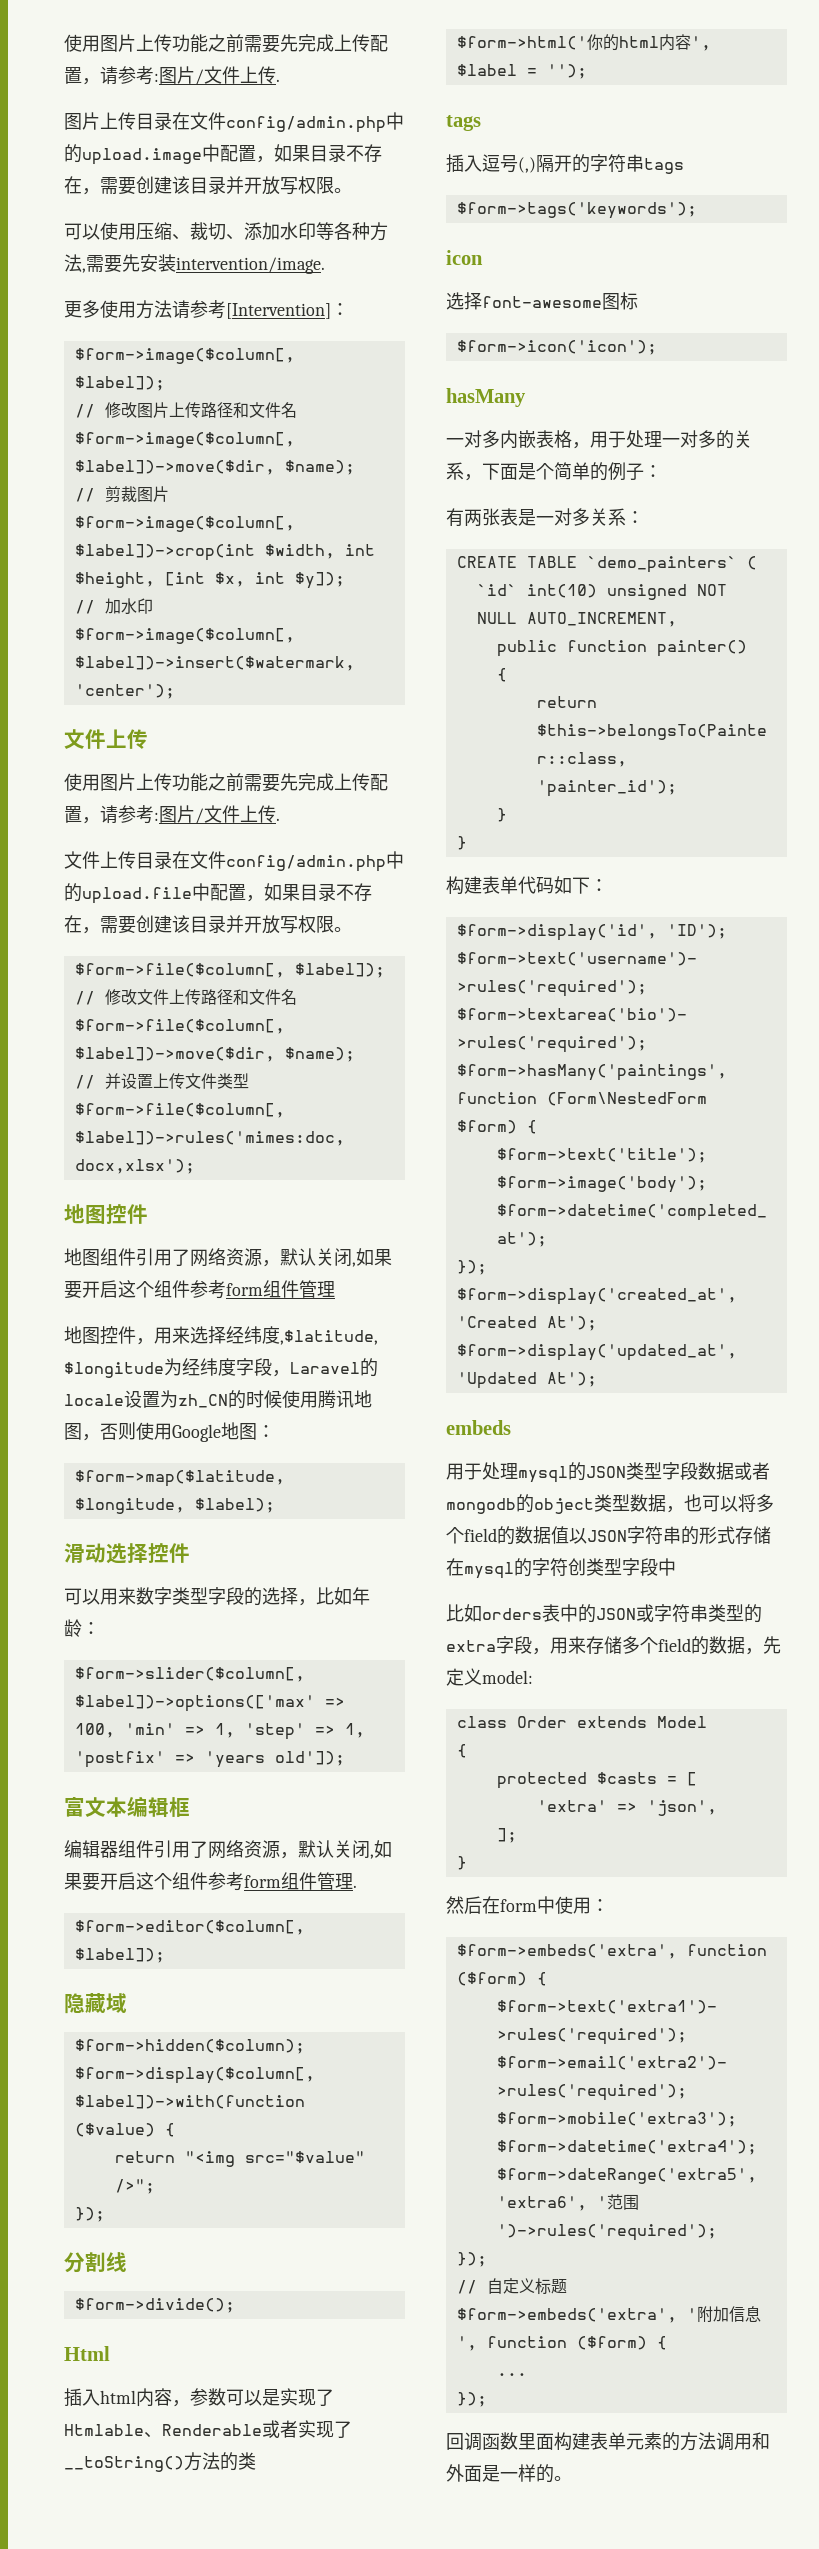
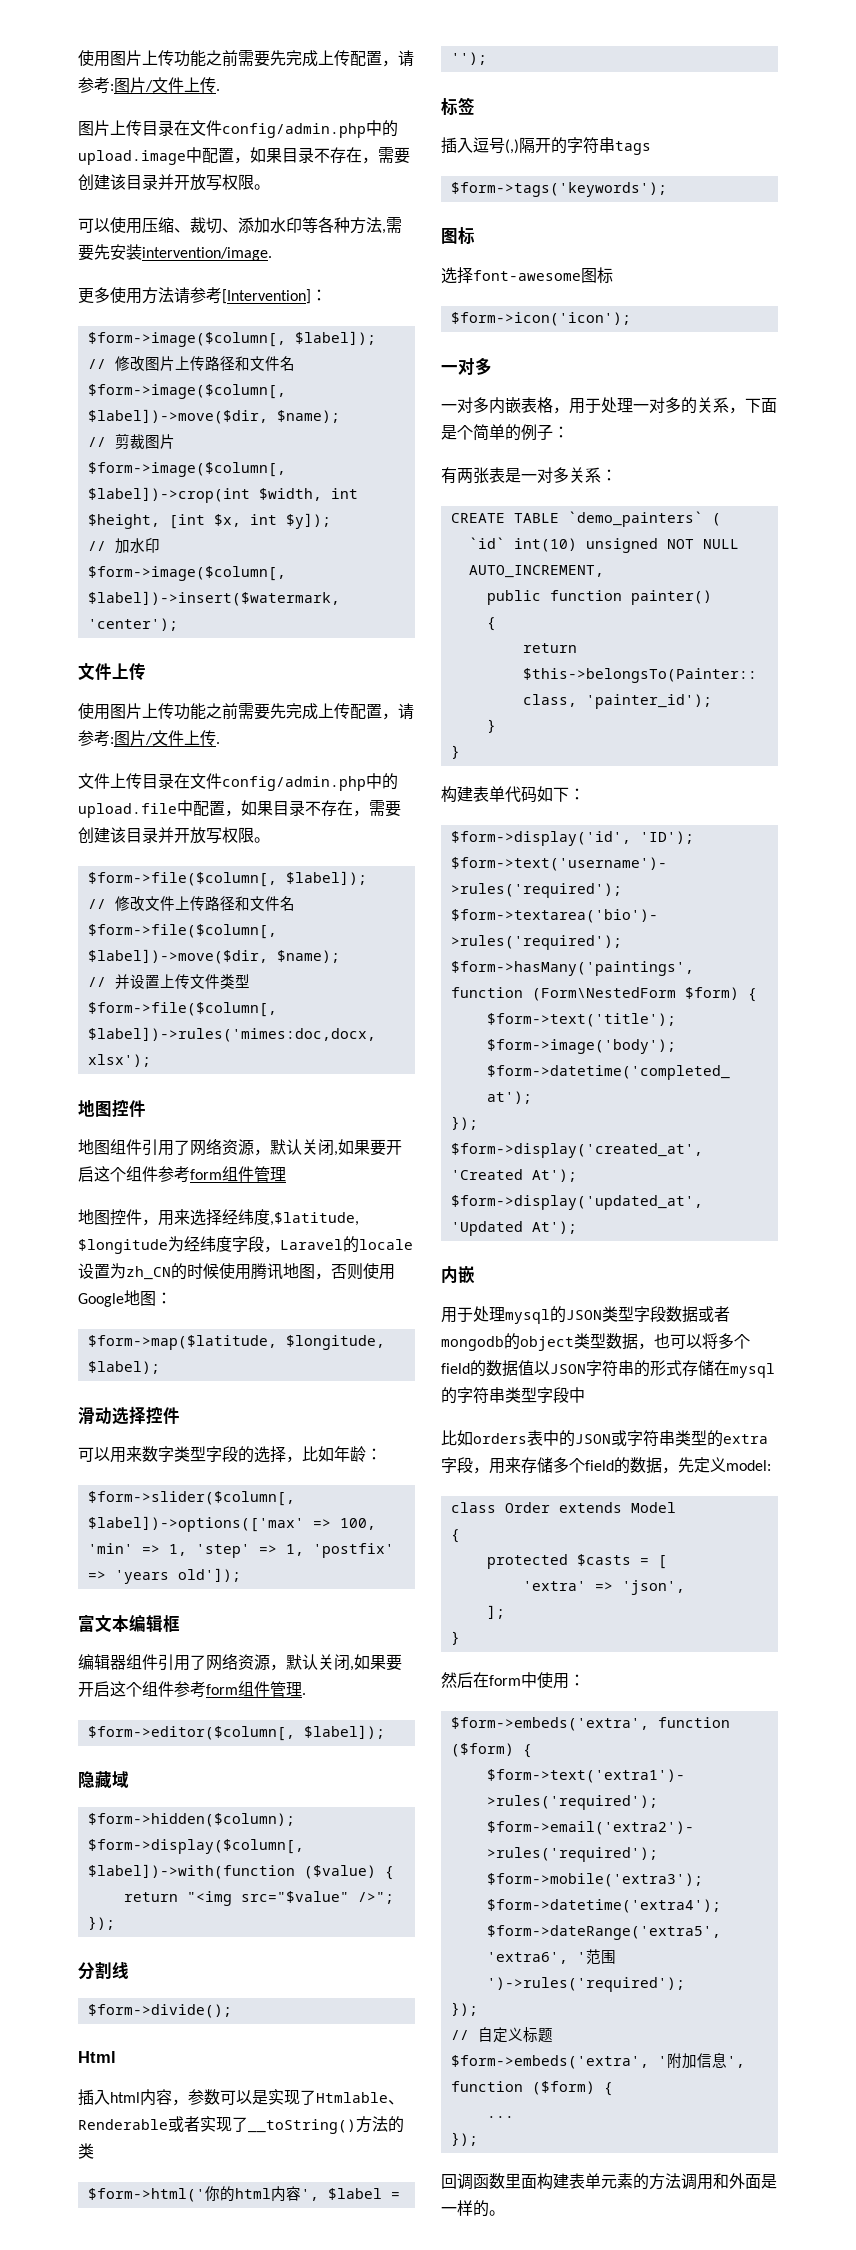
[446,115,481,131] tags -> [441,97,475,115] 标签
[446,250,483,265] icon -> [441,227,475,244] 图标
[446,388,526,407] hasMany -> [441,357,492,375] 一对多
[446,1420,511,1435] embeds -> [441,1266,475,1284] 内嵌
[568,1558,586,1576] 创 -> [489,1387,505,1403] 串

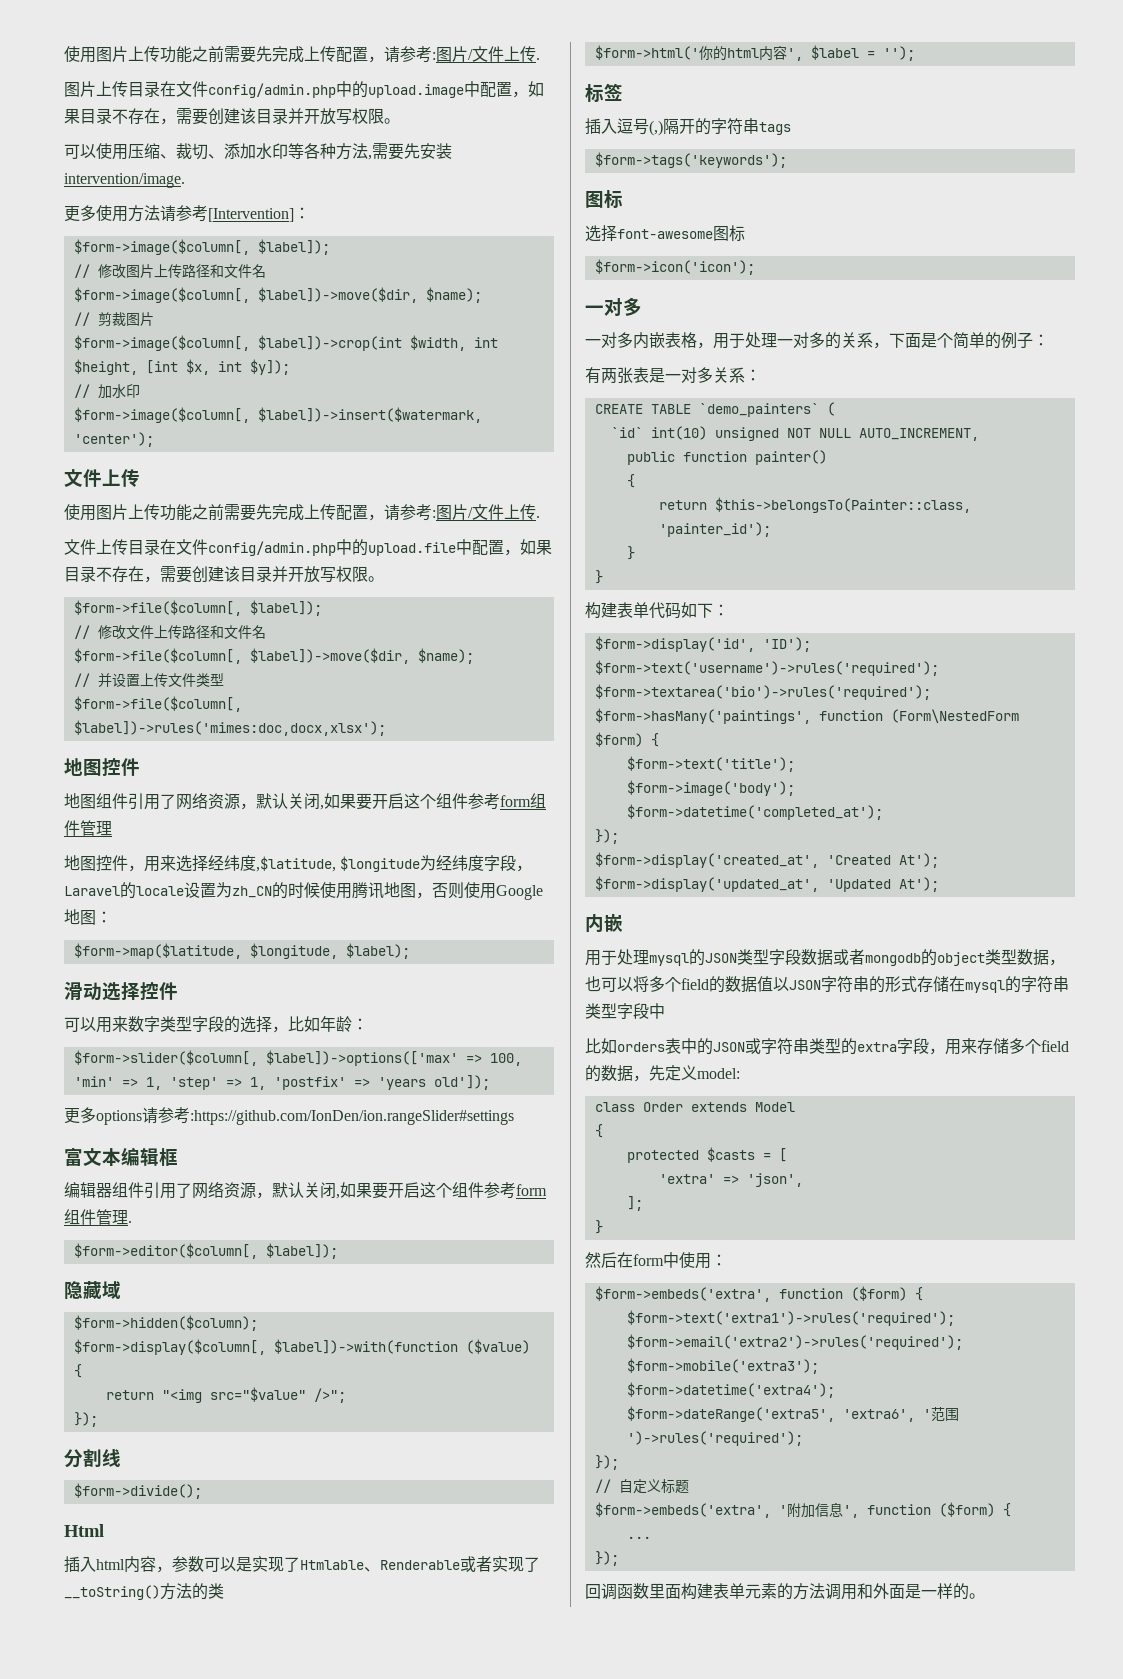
(241, 1575) none -> [64,1107,514,1125] // 更多options请参考:https://github.com/IonDen/ion.rangeSlider#settings

